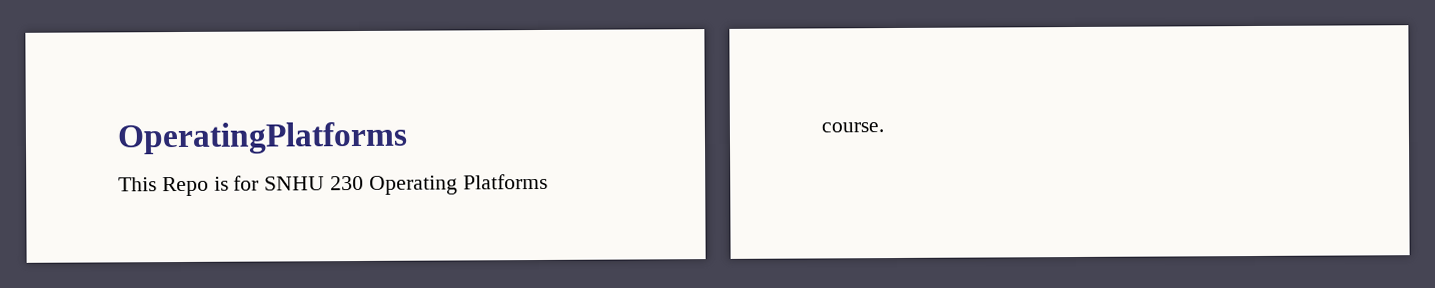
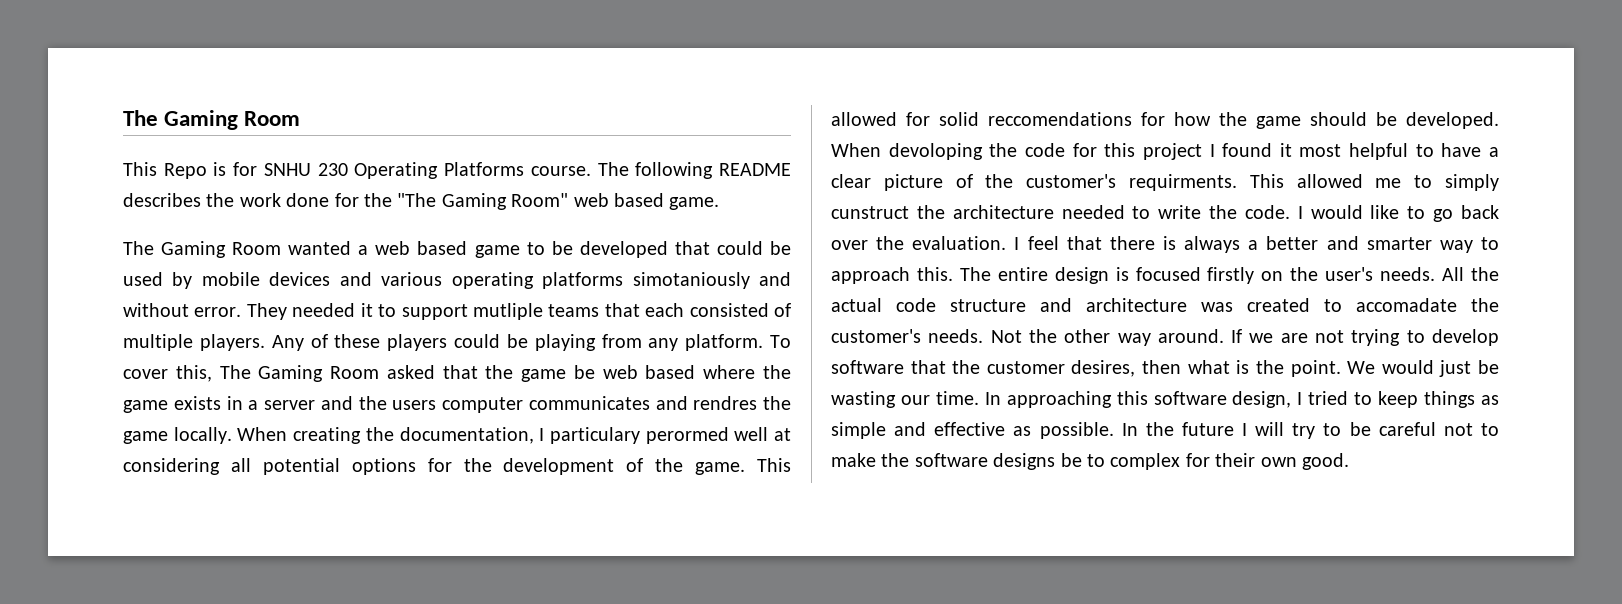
[117,121,408,155] OperatingPlatforms -> [123,110,301,130] The Gaming Room
(884, 127) none -> [597,162,792,179] [123,193,720,210] [123,241,792,258] [123,272,792,289] [123,303,791,320] [123,334,792,351] [123,365,791,382] [123,396,791,413] [123,427,791,444] [123,458,791,475] [831,112,1499,129] [831,143,1499,160] [831,174,1499,191] [831,205,1499,222] [831,236,1499,253] [831,267,1499,284] [831,298,1499,312] [831,329,1499,346] [831,360,1499,377] [831,391,1499,408] [831,422,1499,439] [831,453,1349,470] The following README describes the work done for the "The Gaming Room" web based game. // The Gaming Room wanted a web based game to be developed that could be used by mobile devices and various operating platforms simotaniously and without error. They needed it to support mutliple teams that each consisted of multiple players. Any of these players could be playing from any platform. To cover this, The Gaming Room asked that the game be web based where the game exists in a server and the users computer communicates and rendres the game locally. When creating the documentation, I particulary perormed well at considering all potential options for the development of the game. This allowed for solid reccomendations for how the game should be developed. When devoloping the code for this project I found it most helpful to have a clear picture of the customer's requirments. This allowed me to simply cunstruct the architecture needed to write the code. I would like to go back over the evaluation. I feel that there is always a better and smarter way to approach this. The entire design is focused firstly on the user's needs. All the actual code structure and architecture was created to accomadate the customer's needs. Not the other way around. If we are not trying to develop software that the customer desires, then what is the point. We would just be wasting our time. In approaching this software design, I tried to keep things as simple and effective as possible. In the future I will try to be careful not to make the software designs be to complex for their own good.

